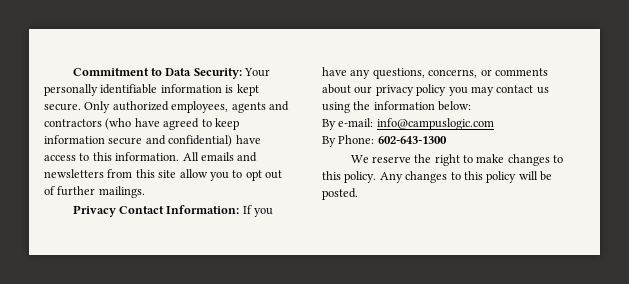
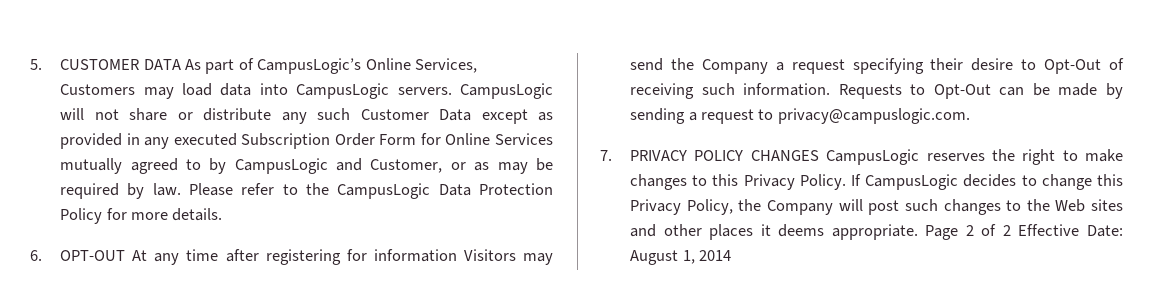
[72,68,270,79] [44,84,259,96] [44,101,289,113] [44,118,239,130] [44,135,261,147] [44,152,258,162] [44,169,282,181] [44,186,145,198] [72,205,273,217] [322,67,548,79] [322,84,549,96] [322,101,472,113] [322,118,494,130] [322,135,447,147] [350,155,411,163] Commitment to Data Security: Your personally identifiable information is kept secure. Only authorized employees, agents and contractors (who have agreed to keep information secure and confidential) have access to this information. All emails and newsletters from this site allow you to opt out of further mailings. // Privacy Contact Information: If you have any questions, concerns, or comments about our privacy policy you may contact us using the information below: // By e-mail: info@campuslogic.com // By Phone: 602-643-1300 // We reserve -> [30,58,478,74] [60,83,553,99] [60,108,553,124] [60,133,553,149] [60,158,553,174] [60,183,554,199] [60,208,223,224] [30,249,554,265] [630,58,1124,74] [630,83,1123,99] [630,108,970,124] [600,149,985,165] 5. CUSTOMER DATA As part of CampusLogic’s Online Services, Customers may load data into CampusLogic servers. CampusLogic will not share or distribute any such Customer Data except as provided in any executed Subscription Order Form for Online Services mutually agreed to by CampusLogic and Customer, or as may be required by law. Please refer to the CampusLogic Data Protection Policy for more details. // 6. OPT-OUT At any time after registering for information Visitors may send the Company a request specifying their desire to Opt-Out of receiving such information. Requests to Opt-Out can be made by sending a request to privacy@campuslogic.com. // 7. PRIVACY POLICY CHANGES CampusLogic reserves
[344,171,552,183] [322,188,358,200] policy. Any changes to this policy will be posted. -> [743,174,1123,190] [630,199,1123,215] [630,224,1123,240] [630,250,732,265] Privacy Policy. If CampusLogic decides to change this Privacy Policy, the Company will post such changes to the Web sites and other places it deems appropriate. Page 2 of 2 Effective Date: August 1, 2014

